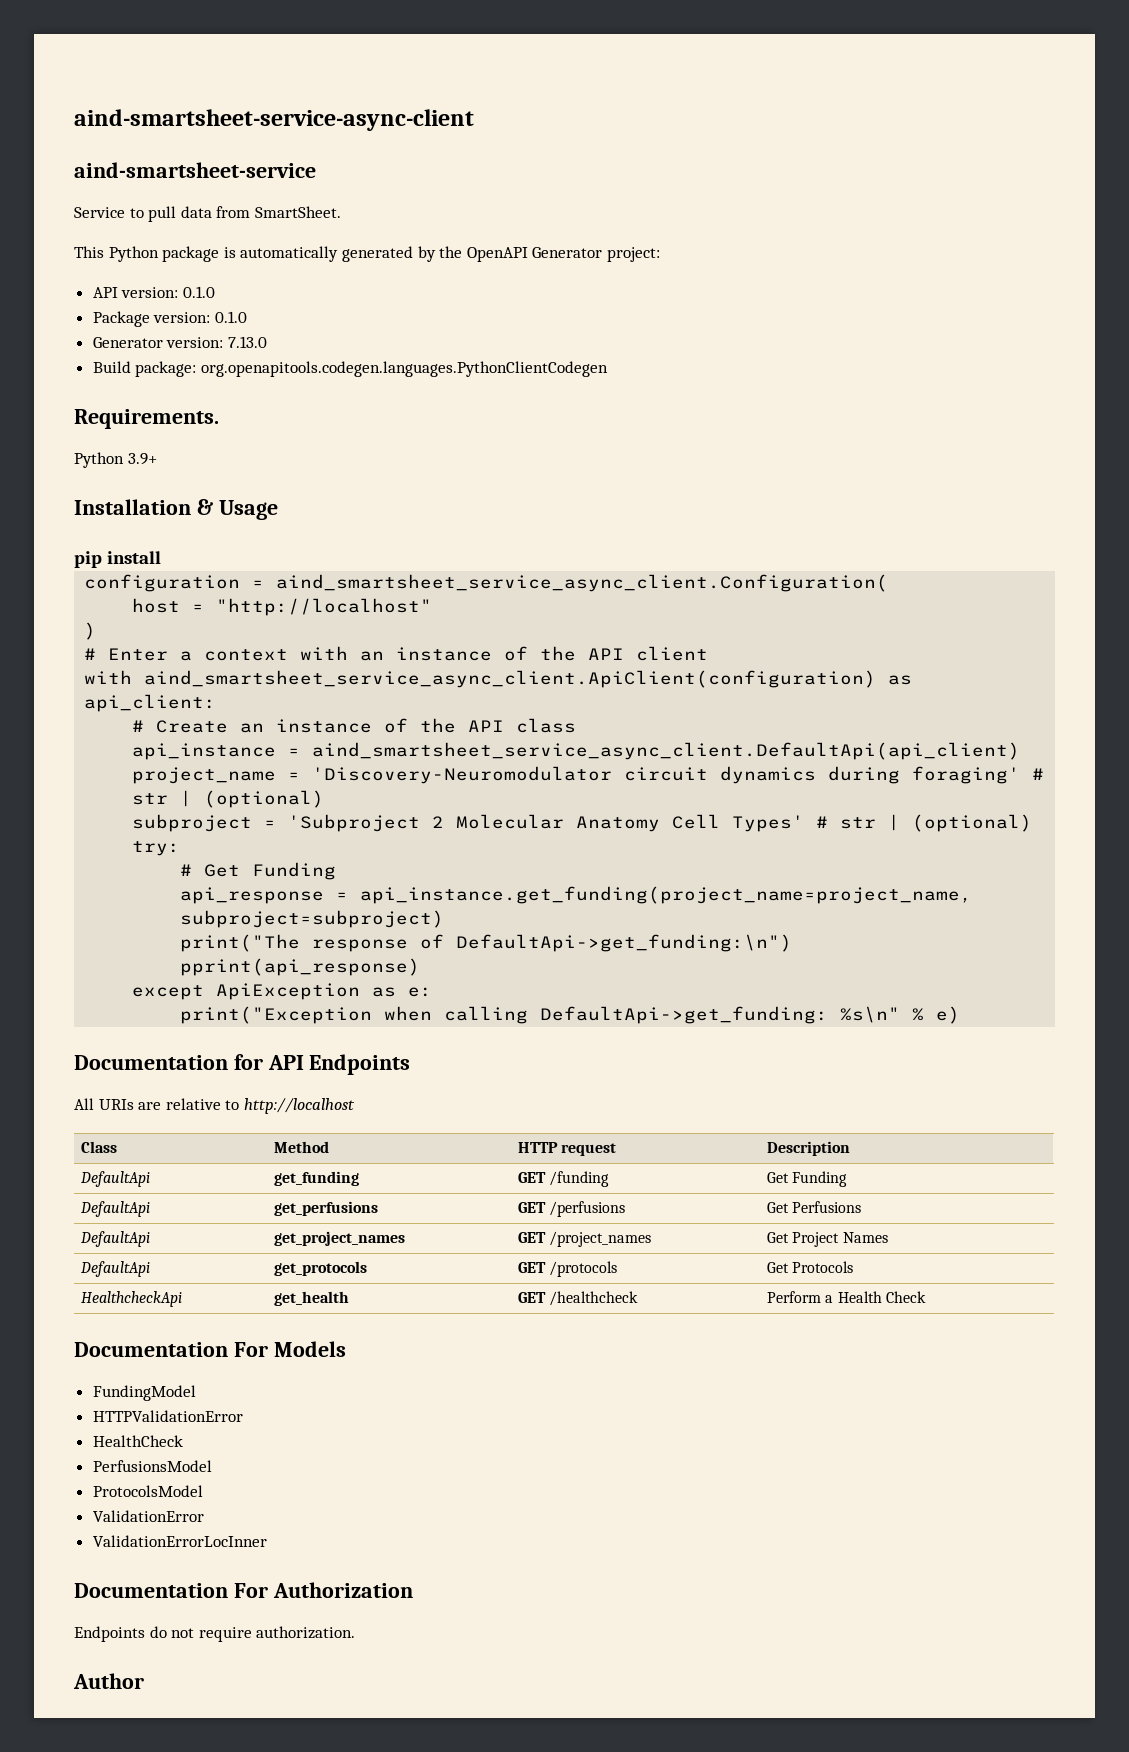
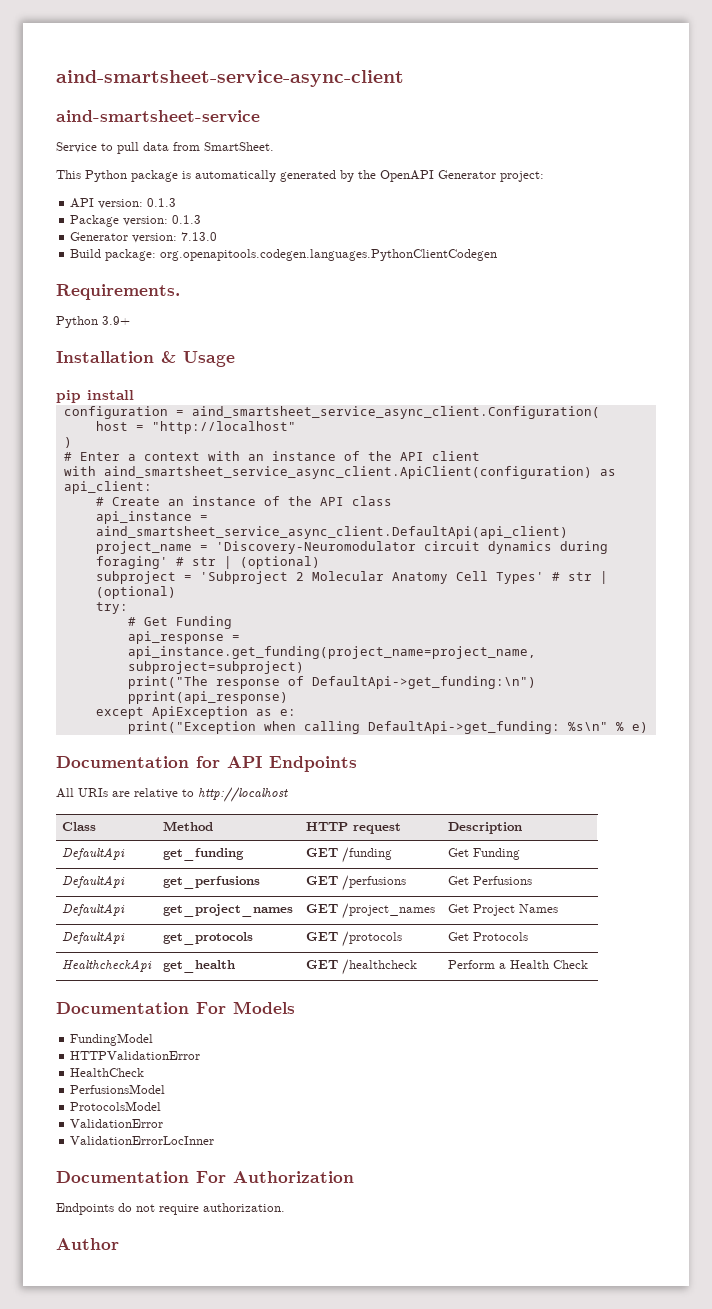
[182,286,215,298] 0.1.0 -> [147,198,177,207] 0.1.3
[214,311,247,323] 0.1.0 -> [172,215,202,224] 0.1.3

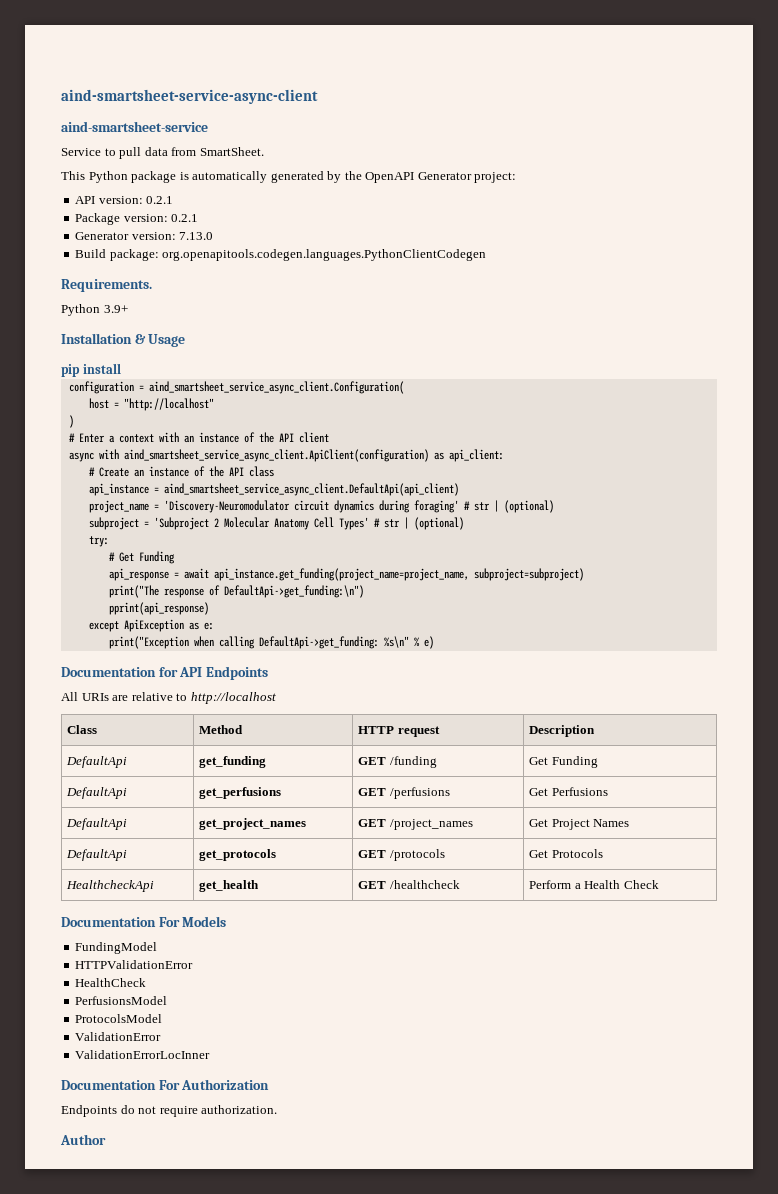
[147,198,177,207] 0.1.3 -> [146,196,174,204] 0.2.1
[172,215,202,224] 0.1.3 -> [171,214,199,222] 0.2.1
(480, 456) none -> [68,452,94,462] async
(240, 638) none -> [183,568,209,579] await

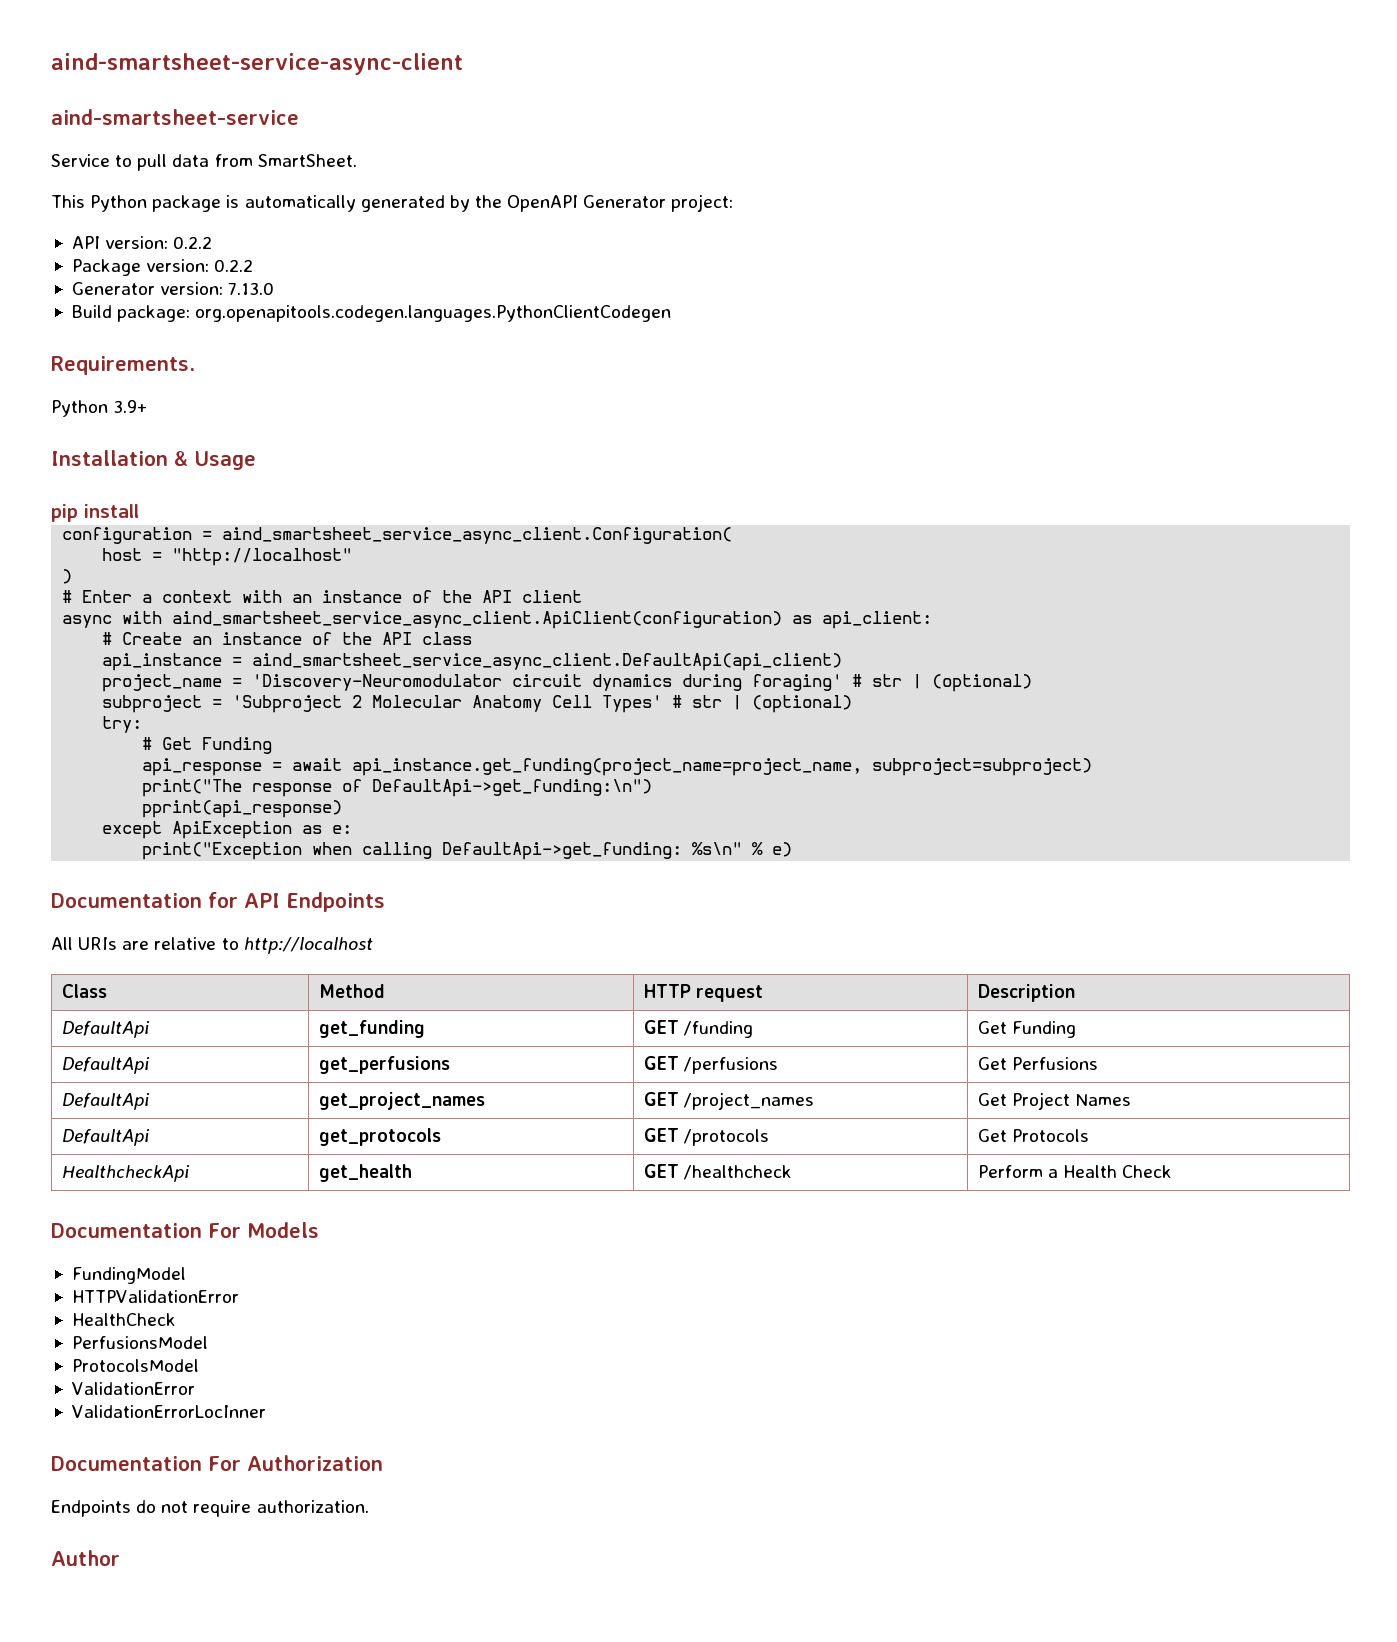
[146,196,174,204] 0.2.1 -> [173,236,213,249] 0.2.2
[171,214,199,222] 0.2.1 -> [214,259,254,272] 0.2.2

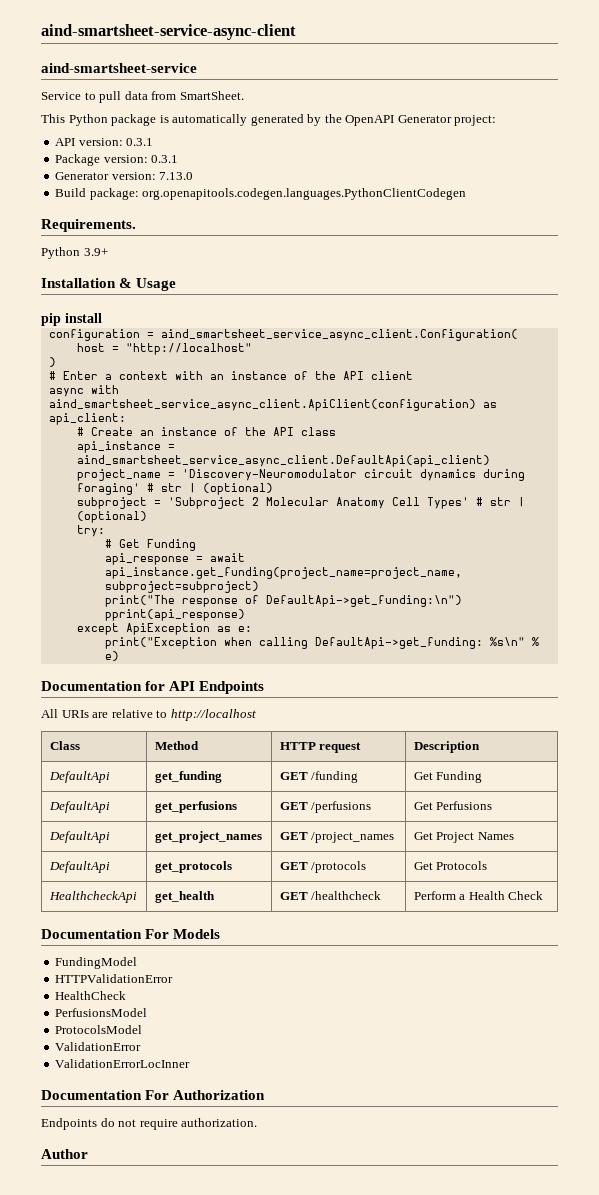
[173,236,213,249] 0.2.2 -> [126,138,154,146] 0.3.1
[214,259,254,272] 0.2.2 -> [151,155,179,163] 0.3.1

